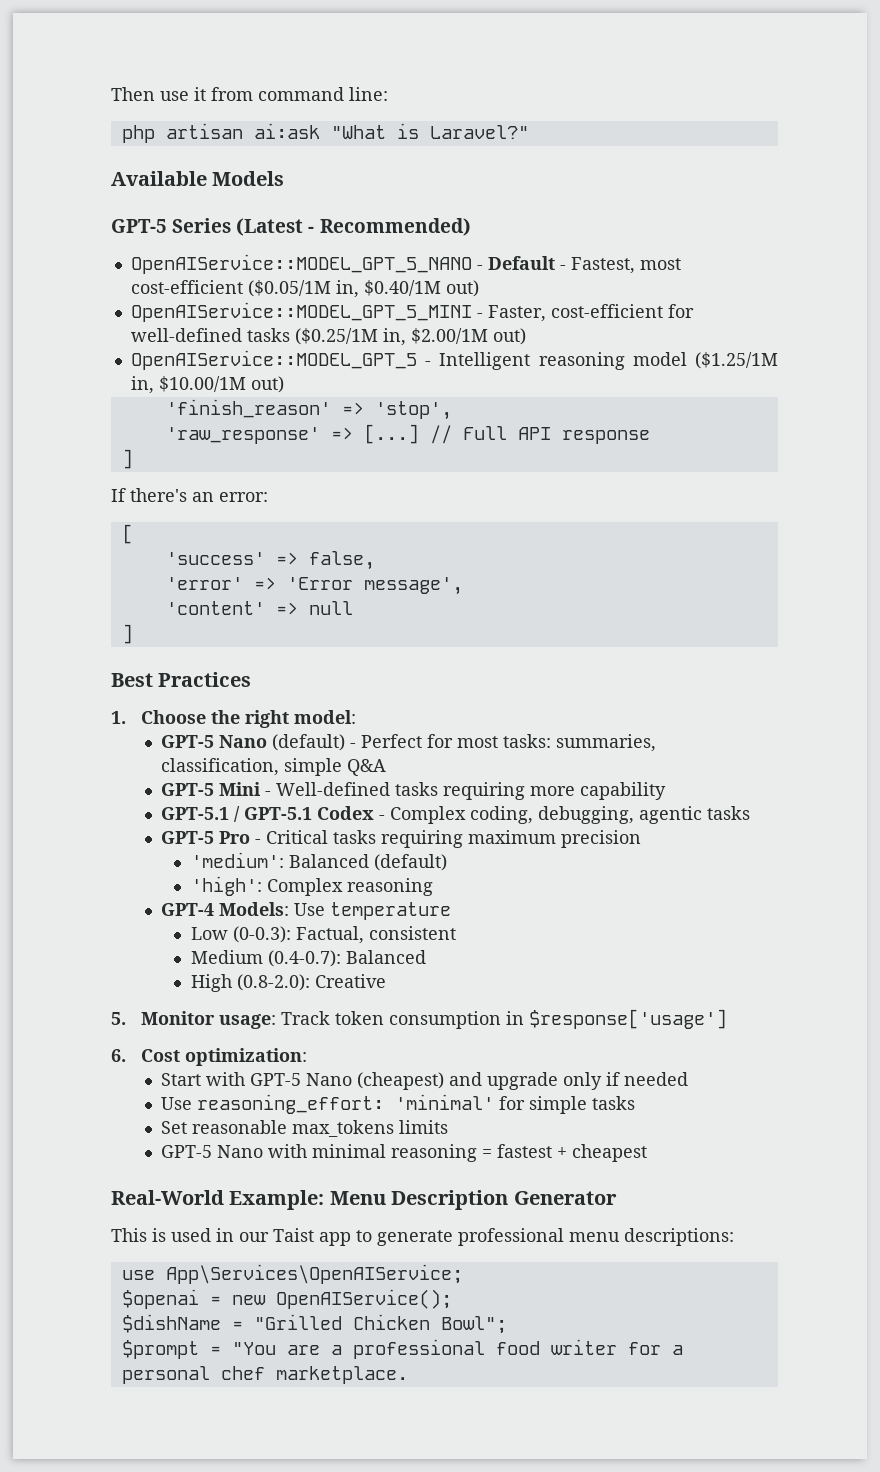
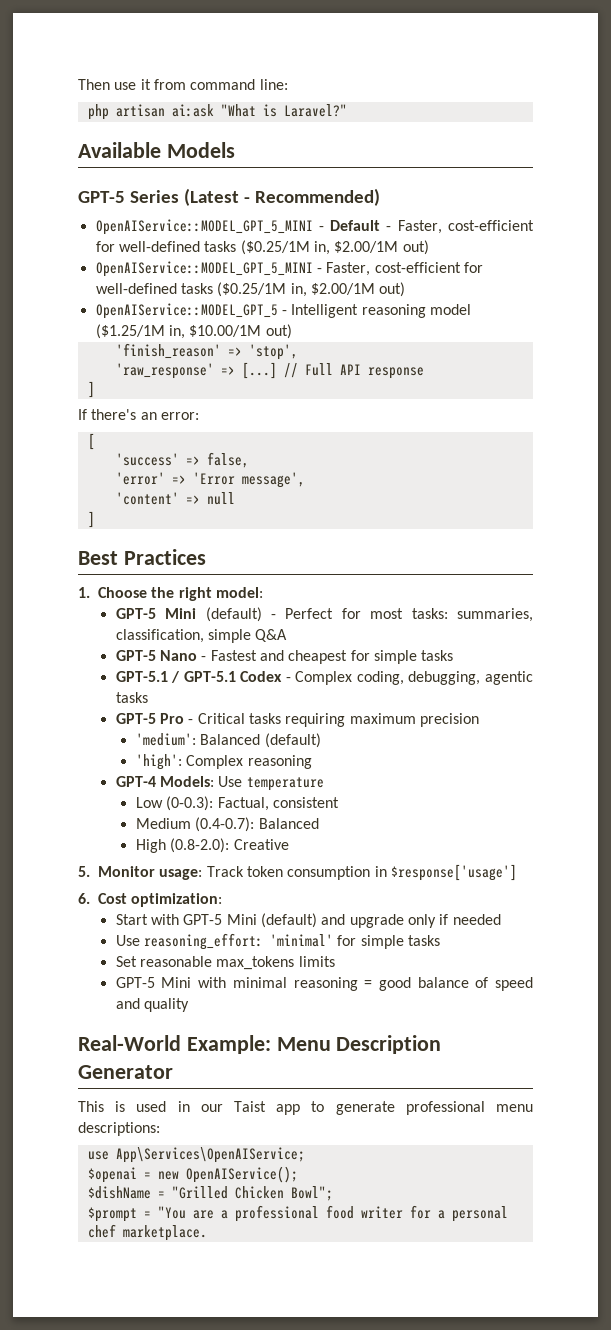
[130,254,472,274] OpenAIService::MODEL_GPT_5_NANO -> [95,219,313,235] OpenAIService::MODEL_GPT_5_MINI
[570,257,681,274] [130,280,441,298] Fastest, most cost-efficient ($0.05/1M in, $0.40/1M -> [397,220,534,234] [95,240,399,255] Faster, cost-efficient for well-defined tasks ($0.25/1M in, $2.00/1M
[218,735,267,748] Nano -> [165,608,197,619] Mini
[218,782,666,800] Mini - Well-defined tasks requiring more capability -> [160,650,454,664] Nano - Fastest and cheapest for simple tasks
[305,1072,444,1090] Nano (cheapest) -> [226,913,318,928] Mini (default)
[216,1145,263,1158] Nano -> [161,977,192,988] Mini
[496,1144,647,1162] fastest + cheapest -> [378,977,533,991] [115,998,190,1012] good balance of speed and quality

